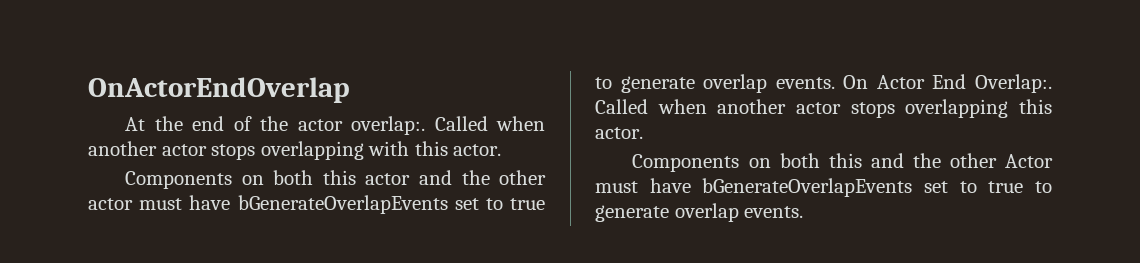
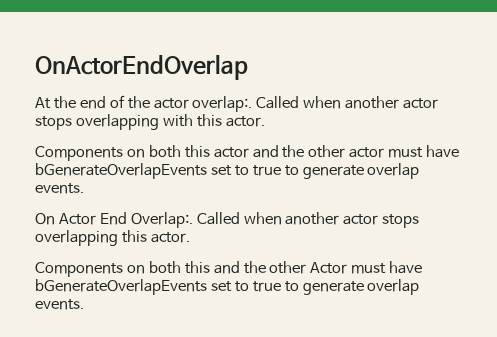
(835, 83) none -> (84, 188) //

